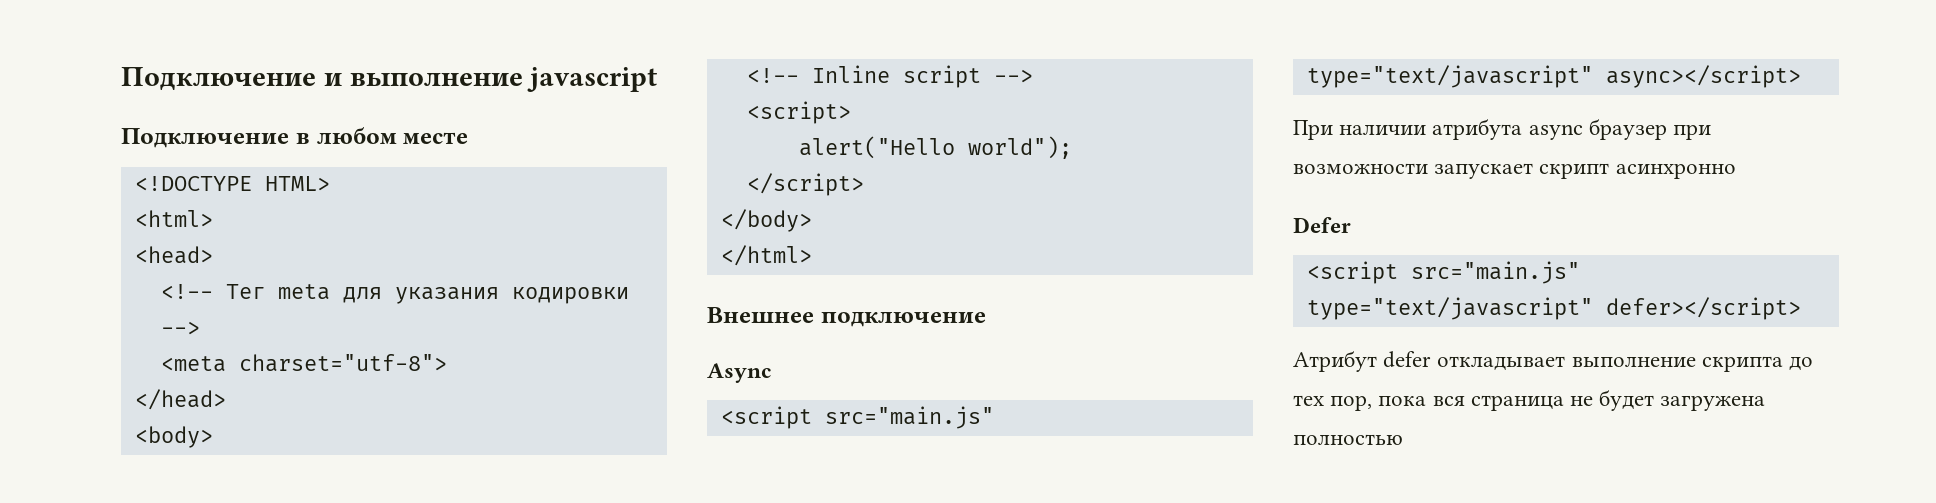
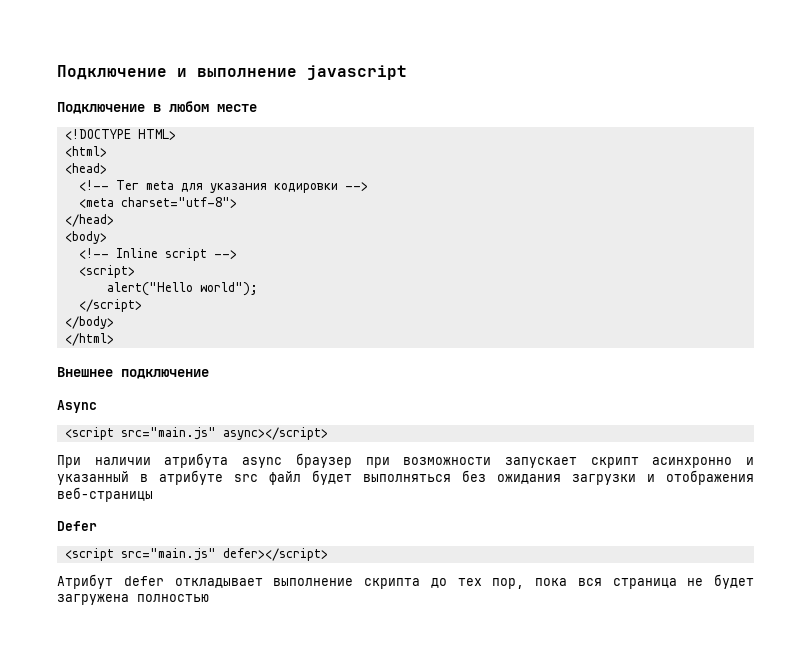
[1306,65,1593,88] type="text/javascript" -> (216, 433) none
(1736, 171) none -> [746,457,754,465] [57,470,754,485] [57,487,153,502] и указанный в атрибуте src файл будет выполняться без ожидания загрузки и отображения веб-страницы
[1306,297,1593,320] type="text/javascript" -> (216, 554) none

